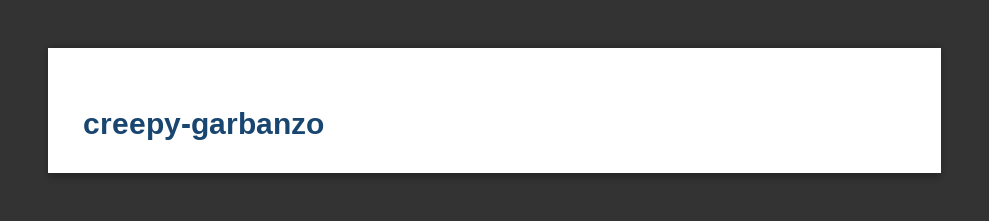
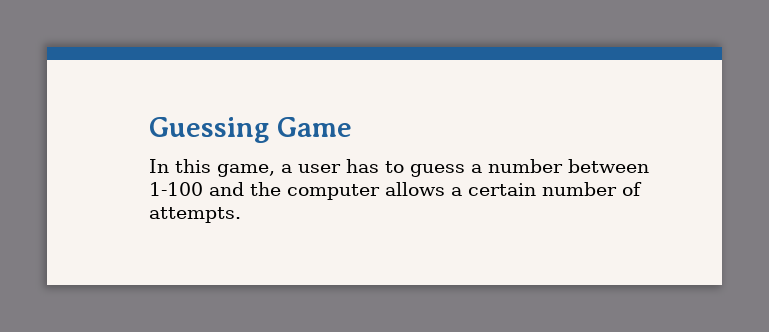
[83,112,324,140] creepy-garbanzo -> [149,117,352,143] [149,159,649,177] [149,182,642,200] [149,207,241,223] Guessing Game // In this game, a user has to guess a number between 1-100 and the computer allows a certain number of attempts.

